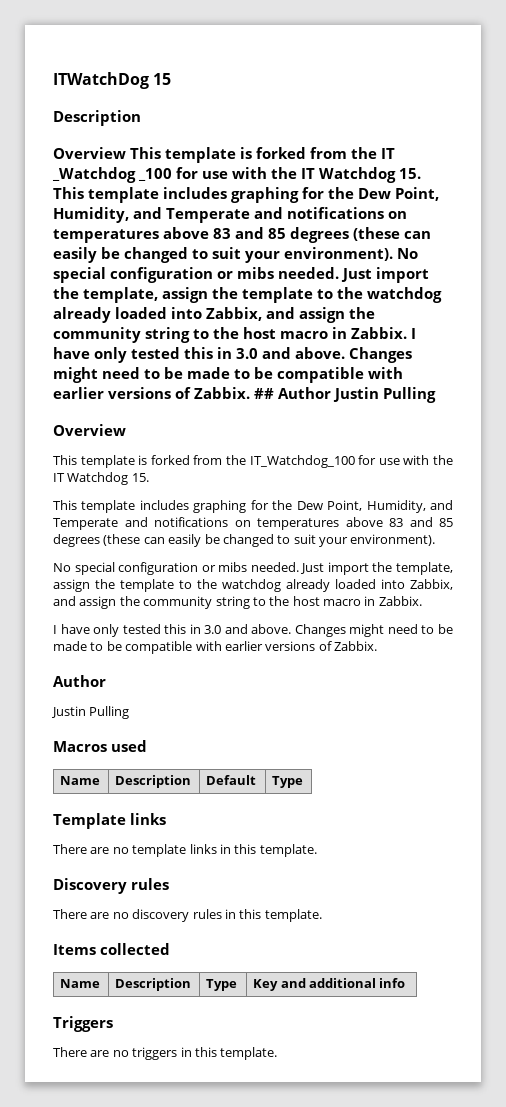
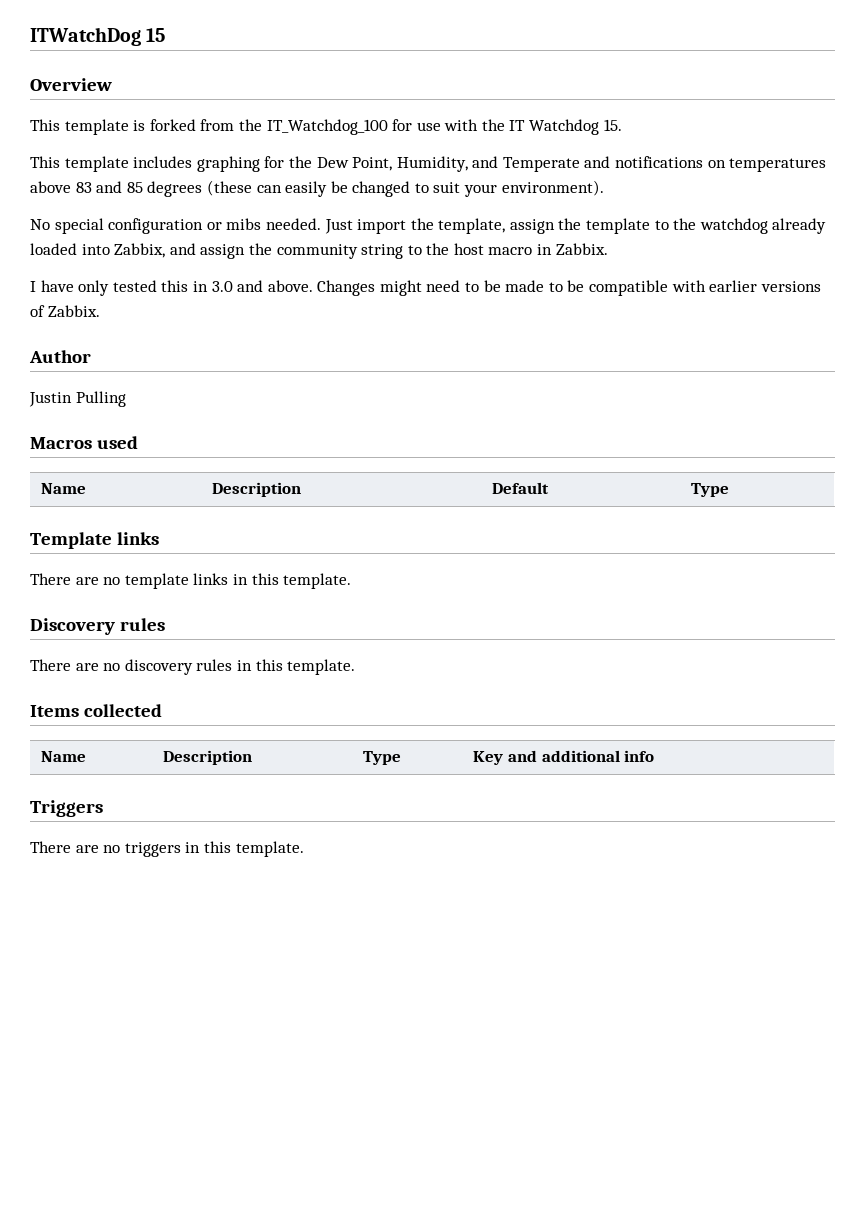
[53,110,141,126] [53,147,395,163] [52,167,421,183] [53,187,439,203] [53,207,407,223] [53,227,431,243] [53,247,418,263] [53,267,429,283] [53,287,442,303] [53,307,375,323] [53,327,416,343] [53,347,412,363] [53,367,403,383] [53,387,436,403] // Description // Overview This template is forked from the IT _Watchdog _100 for use with the IT Watchdog 15. This template includes graphing for the Dew Point, Humidity, and Temperate and notifications on temperatures above 83 and 85 degrees (these can easily be changed to suit your environment). No special configuration or mibs needed. Just import the template, assign the template to the watchdog already loaded into Zabbix, and assign the community string to the host macro in Zabbix. I have only tested this in 3.0 and above. Changes might need to be made to be compatible with earlier versions of Zabbix. ## Author Justin Pulling -> (166, 35) none

